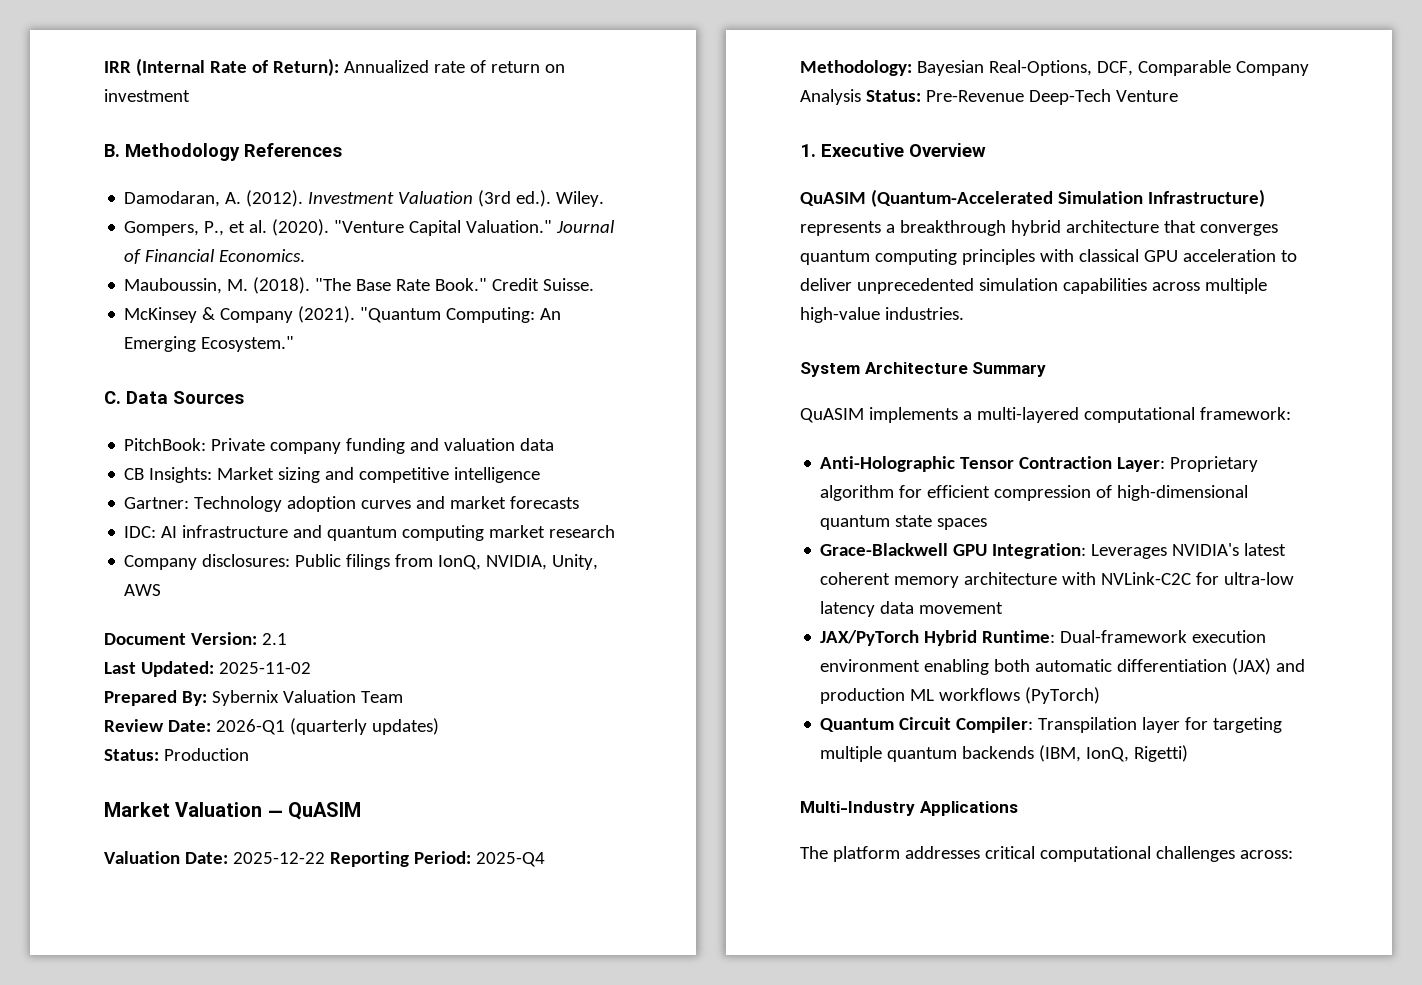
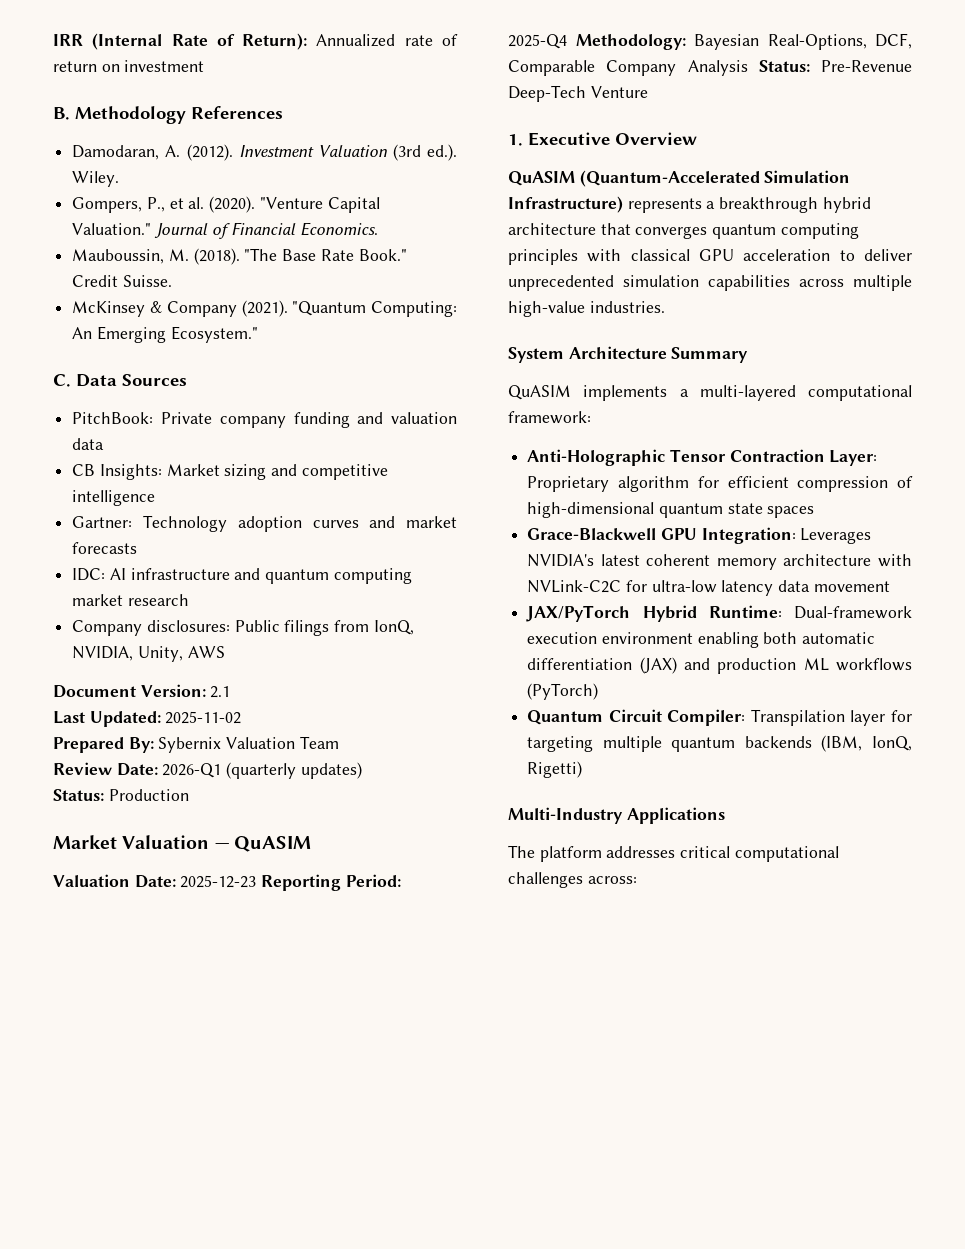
[232,852,325,864] 2025-12-22 -> [180,875,257,888] 2025-12-23

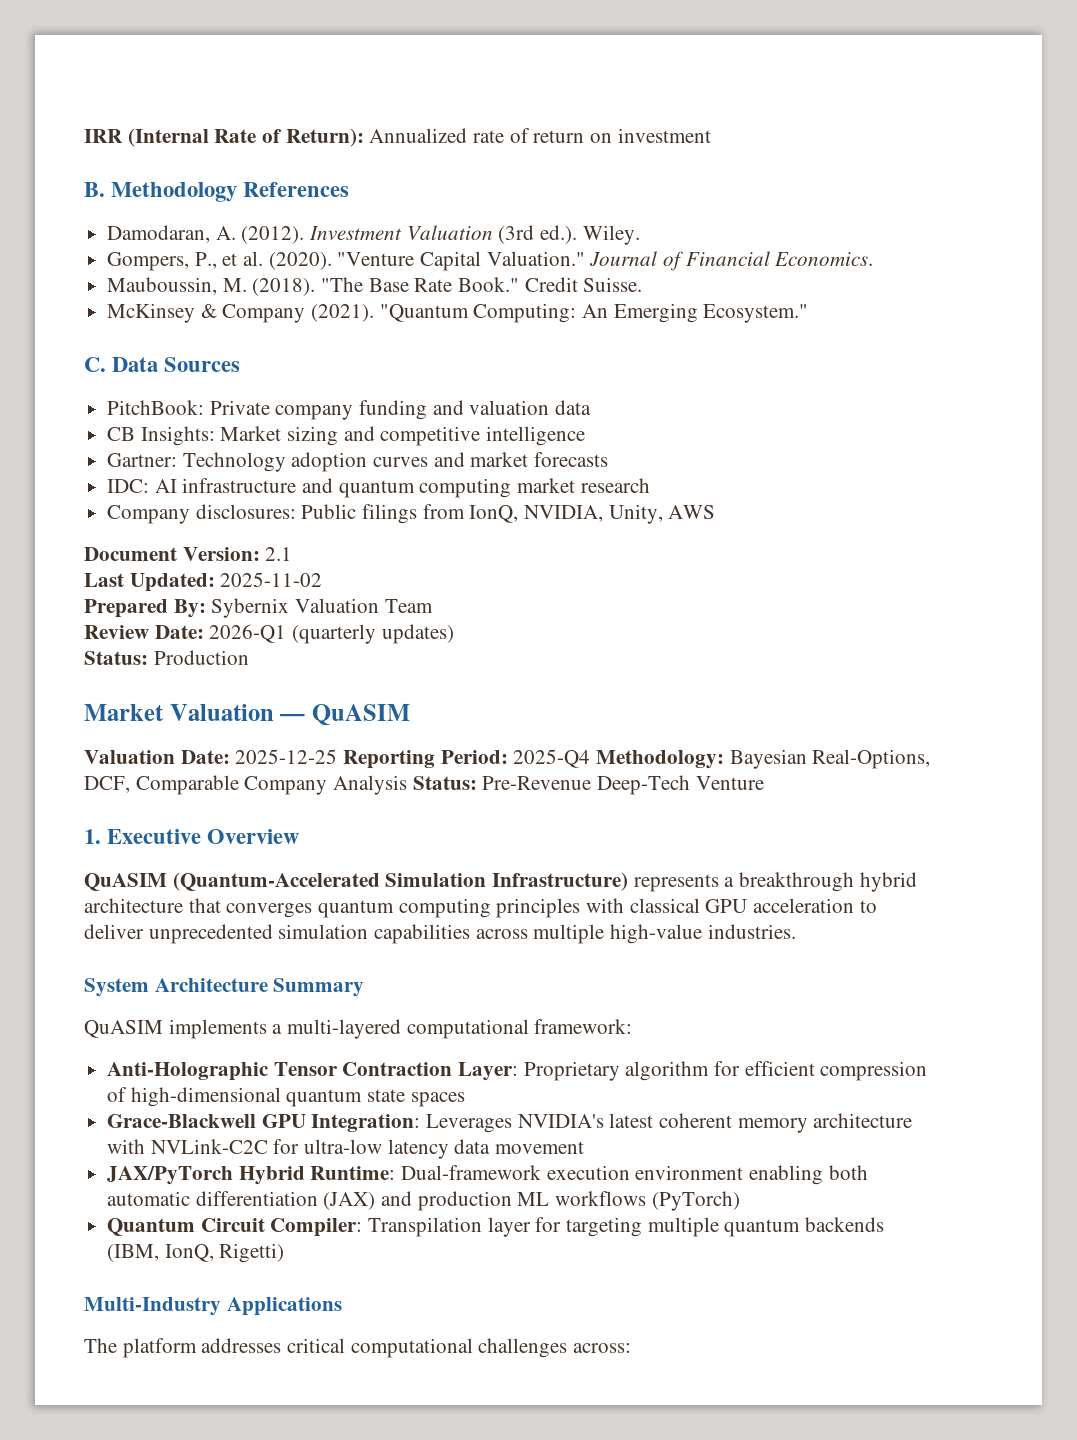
[180,875,257,888] 2025-12-23 -> [235,749,338,764] 2025-12-25

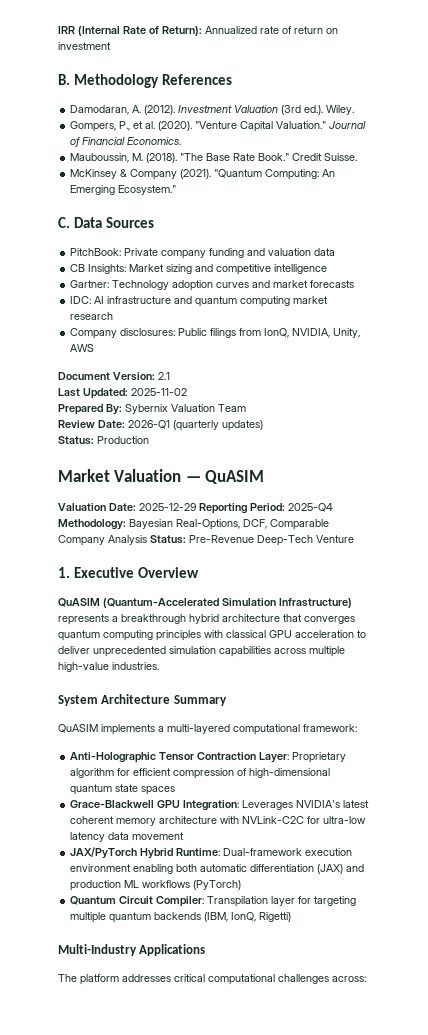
[235,749,338,764] 2025-12-25 -> [139,503,196,511] 2025-12-29

